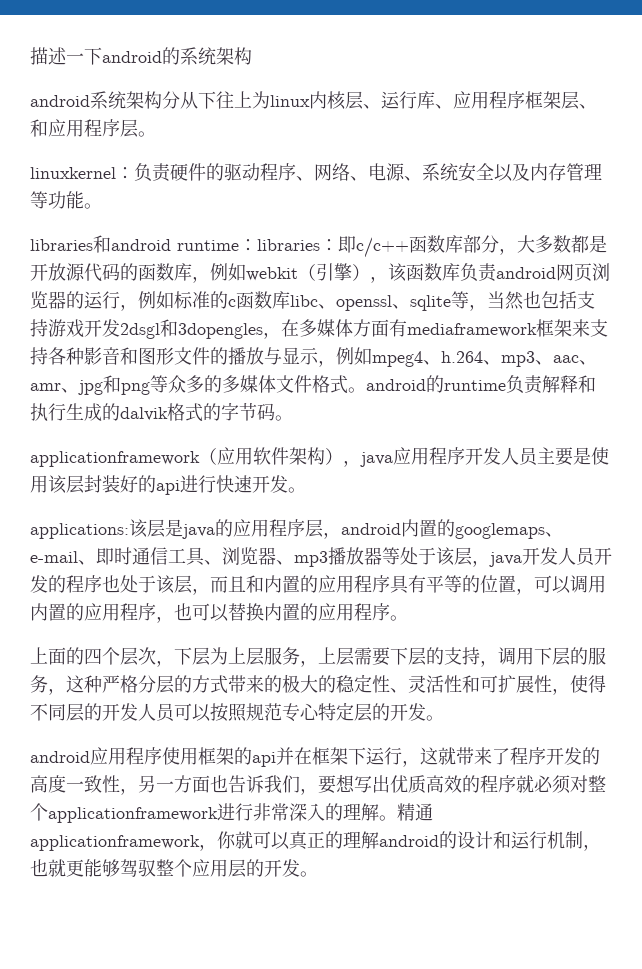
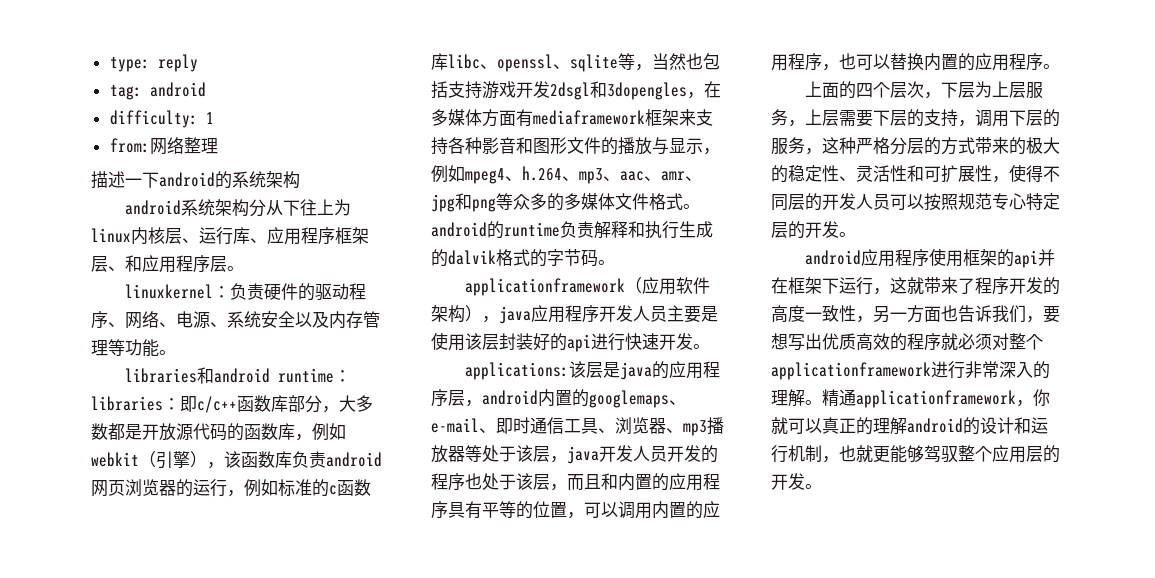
(30, 56) none -> [109,54,198,72] [109,82,206,100] [109,110,214,128] [109,137,218,155] type: reply // tag: android // difficulty: 1 // from:网络整理 //

